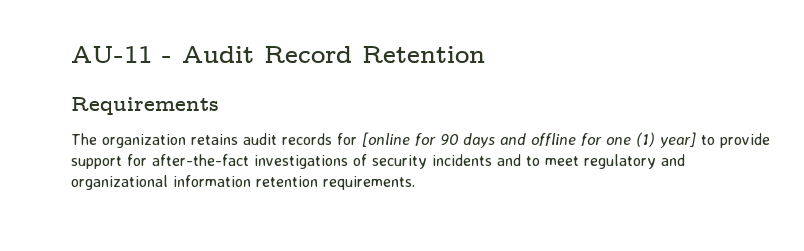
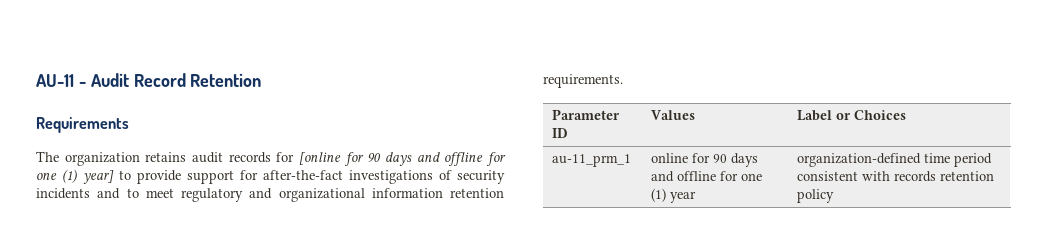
(415, 183) none -> [551,109,620,120] [551,128,568,138] [650,110,695,120] [796,110,906,121] [551,154,631,167] [650,153,758,167] [650,171,762,182] [650,188,696,203] [796,153,992,167] [796,171,994,182] [796,189,834,203] // Parameter ID | Values | Label or Choices // au-11_prm_1 | online for 90 days and offline for one (1) year | organization-defined time period consistent with records retention policy

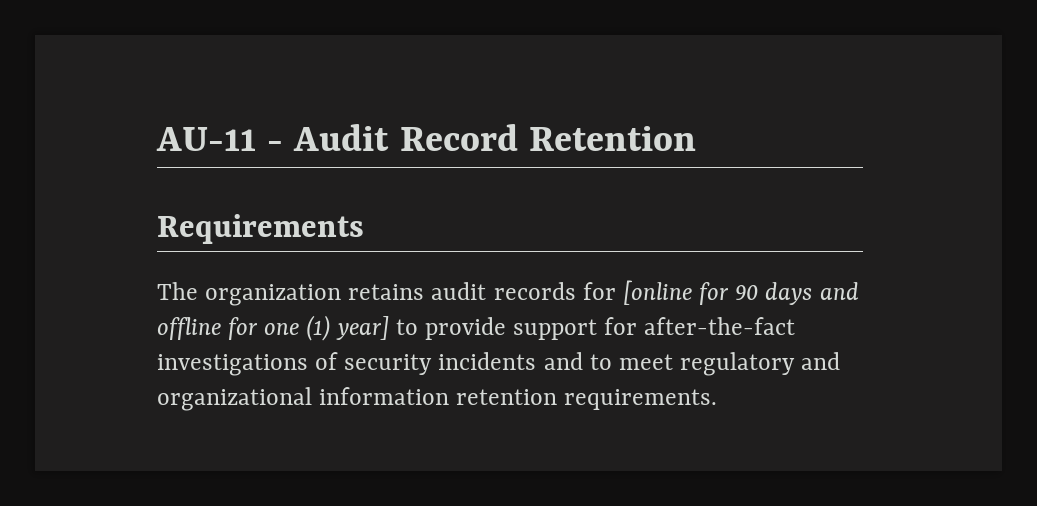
[551,109,620,120] [551,128,568,138] [650,110,695,120] [796,110,906,121] [551,154,631,167] [650,153,758,167] [650,171,762,182] [650,188,696,203] [796,153,992,167] [796,171,994,182] [796,189,834,203] // Parameter ID | Values | Label or Choices // au-11_prm_1 | online for 90 days and offline for one (1) year | organization-defined time period consistent with records retention policy -> (718, 399) none

